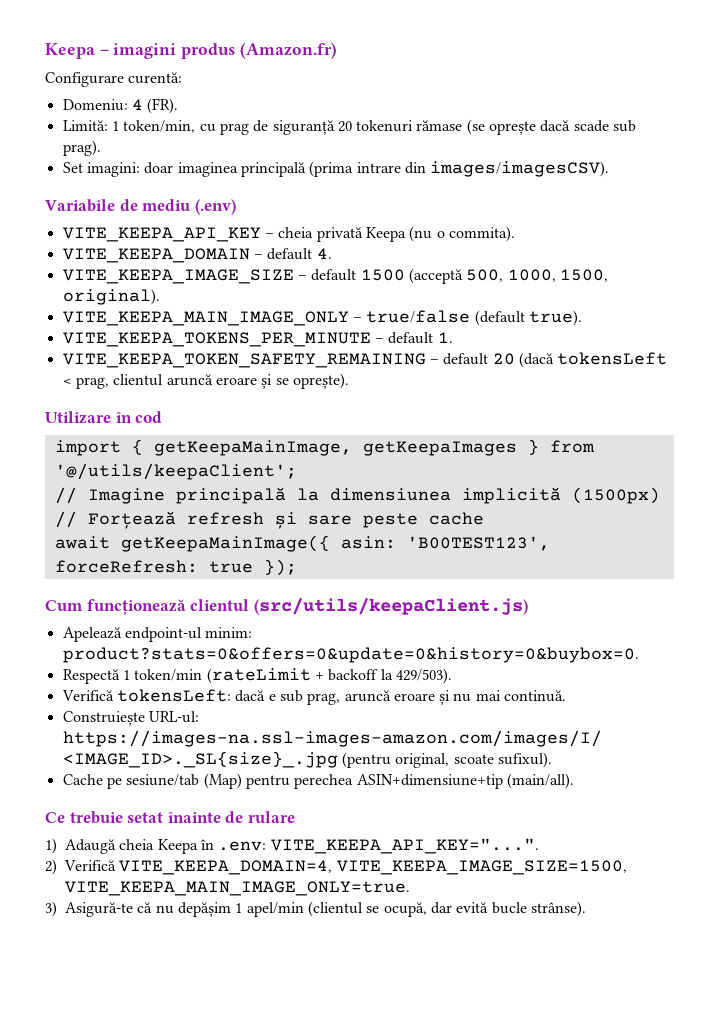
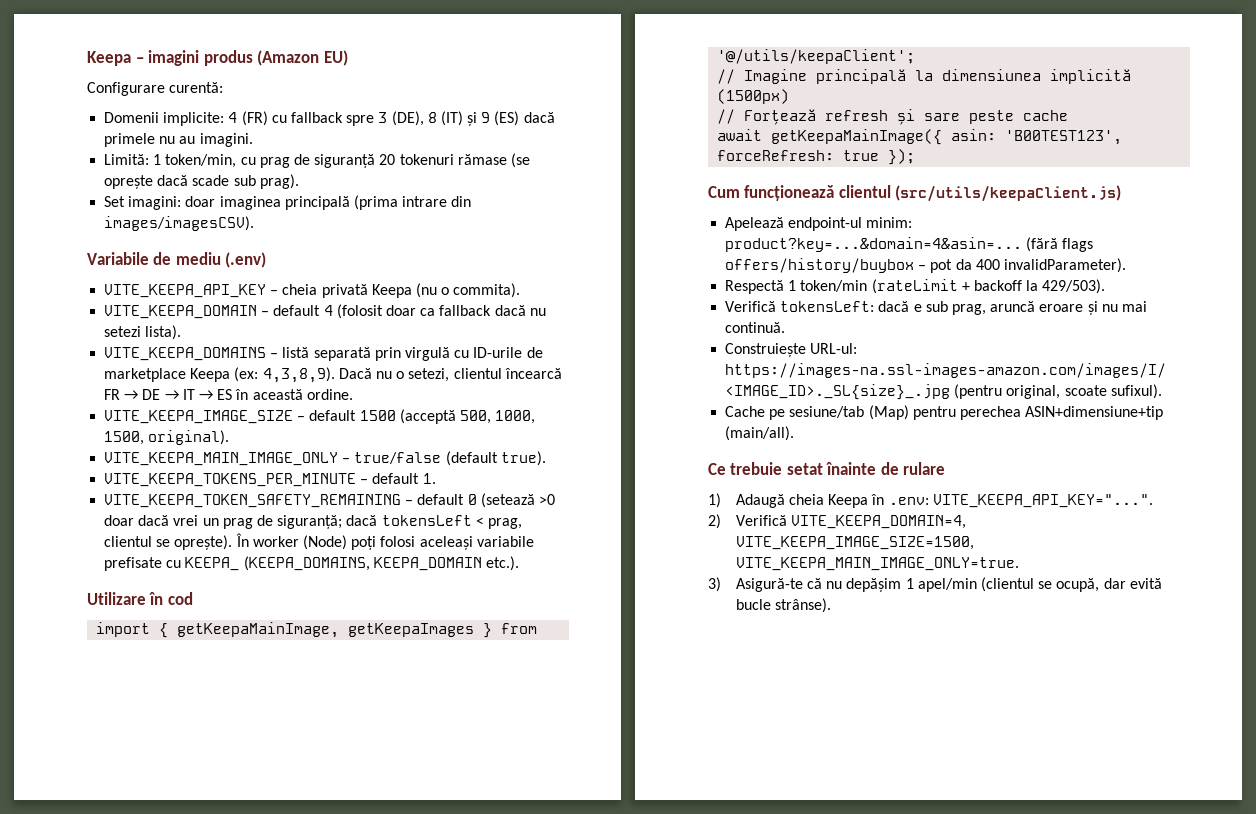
[239,42,337,59] (Amazon.fr) -> [257,50,348,66] (Amazon EU)
[62,98,179,114] Domeniu: 4 (FR). -> [104,111,555,126] [104,133,253,147] Domenii implicite: 4 (FR) cu fallback spre 3 (DE), 8 (IT) și 9 (ES) dacă primele nu au imagini.
[316,248,332,259] 4. -> [323,304,546,319] [104,325,182,340] [104,347,543,361] [104,367,562,383] [104,389,353,400] 4 (folosit doar ca fallback dacă nu setezi lista). // VITE_KEEPA_DOMAINS – listă separată prin virgulă cu ID-urile de marketplace Keepa (ex: 4,3,8,9). Dacă nu o setezi, clientul încearcă FR → DE → IT → ES în această ordine.
[492,352,554,368] 20 (dacă -> [467,493,555,508] [104,515,378,529] 0 (setează >0 doar dacă vrei un prag de siguranță; dacă
[166,374,273,389] aruncă eroare și -> (153, 541) none
(349, 381) none -> [235,533,534,550] [104,556,519,571] În worker (Node) poți folosi aceleași variabile prefisate cu KEEPA_ (KEEPA_DOMAINS, KEEPA_DOMAIN etc.).
[62,647,639,663] product?stats=0&offers=0&update=0&history=0&buybox=0. -> [725,237,1094,252] [725,258,1126,273] product?key=...&domain=4&asin=... (fără flags offers/history/buybox – pot da 400 invalidParameter).

